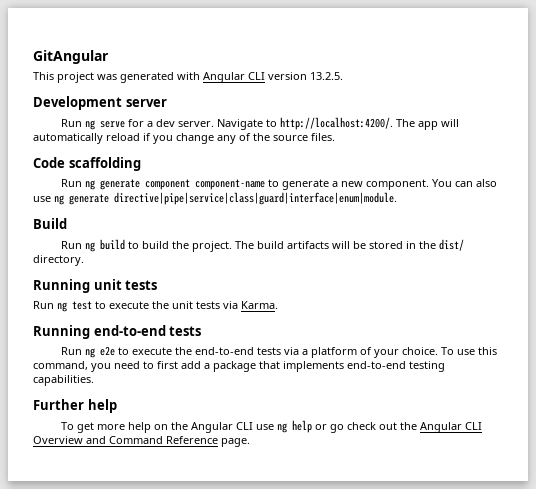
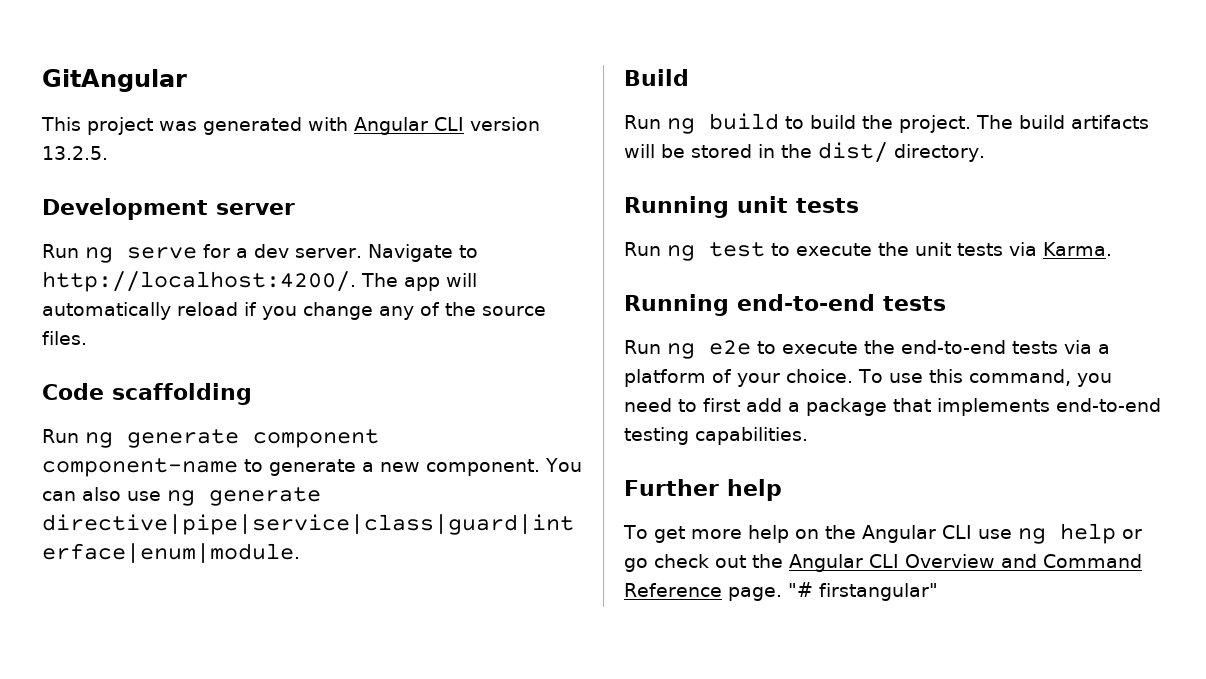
(250, 442) none -> [787,582,938,601] "# firstangular"

